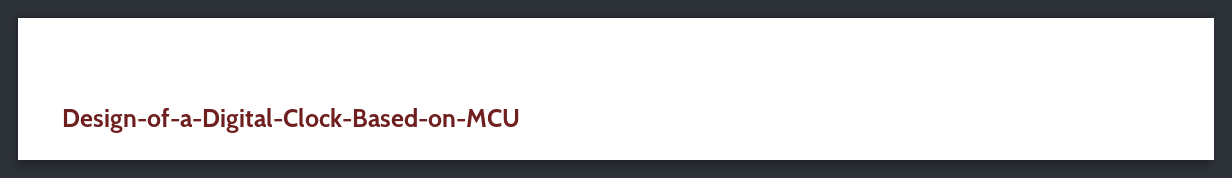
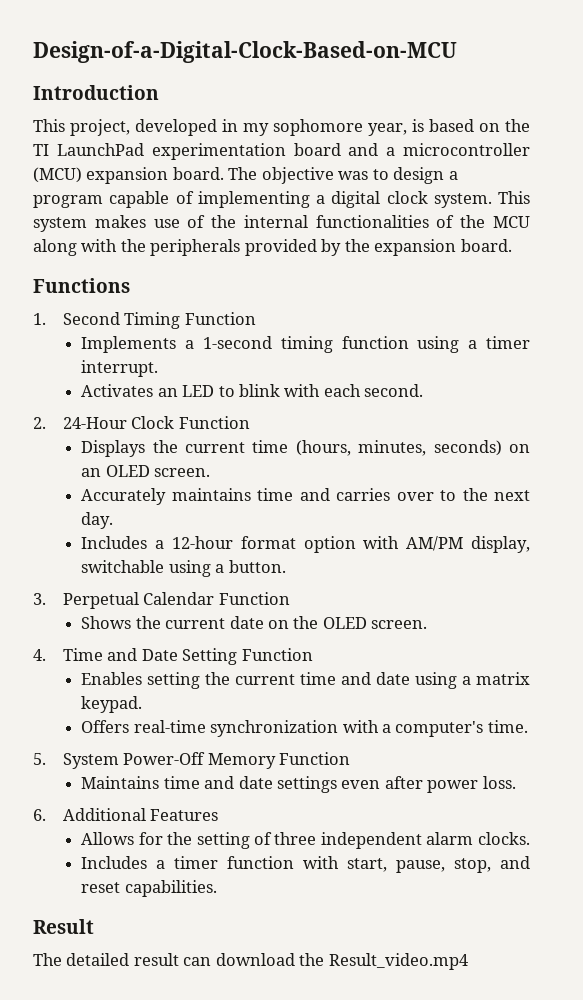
(520, 120) none -> [33,85,159,100] [33,119,530,136] [33,143,530,160] [33,167,458,184] [33,191,530,208] [33,215,530,232] [33,239,512,256] [33,278,130,293] [33,312,256,329] [81,336,530,353] [81,360,159,377] [81,384,424,397] [33,416,250,429] [81,440,530,457] [81,465,211,477] [81,488,531,505] [81,512,114,529] [81,536,530,553] [81,560,286,577] [33,592,290,609] [81,616,428,629] [33,648,313,665] [81,672,531,689] [81,696,143,713] [81,720,528,737] [33,752,351,769] [81,776,516,793] [33,808,219,821] [81,832,530,849] [81,856,531,873] [81,880,217,897] [33,919,94,934] [33,953,468,970] // Introduction // This project, developed in my sophomore year, is based on the TI LaunchPad experimentation board and a microcontroller (MCU) expansion board. The objective was to design a program capable of implementing a digital clock system. This system makes use of the internal functionalities of the MCU along with the peripherals provided by the expansion board. // Functions // 1. Second Timing Function // Implements a 1-second timing function using a timer interrupt. // Activates an LED to blink with each second. // 2. 24-Hour Clock Function // Displays the current time (hours, minutes, seconds) on an OLED screen. // Accurately maintains time and carries over to the next day. // Includes a 12-hour format option with AM/PM display, switchable using a button. // 3. Perpetual Calendar Function // Shows the current date on the OLED screen. // 4. Time and Date Setting Function // Enables setting the current time and date using a matrix keypad. // Offers real-time synchronization with a computer's time. // 5. System Power-Off Memory Function // Maintains time and date settings even after power loss. // 6. Additional Features // Allows for the setting of three independent alarm clocks. // Includes a timer function with start, pause, stop, and reset capabilities. // Result // The detailed result can download the Result_video.mp4

